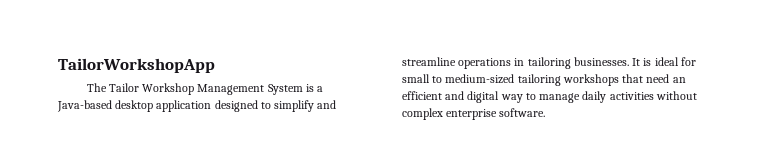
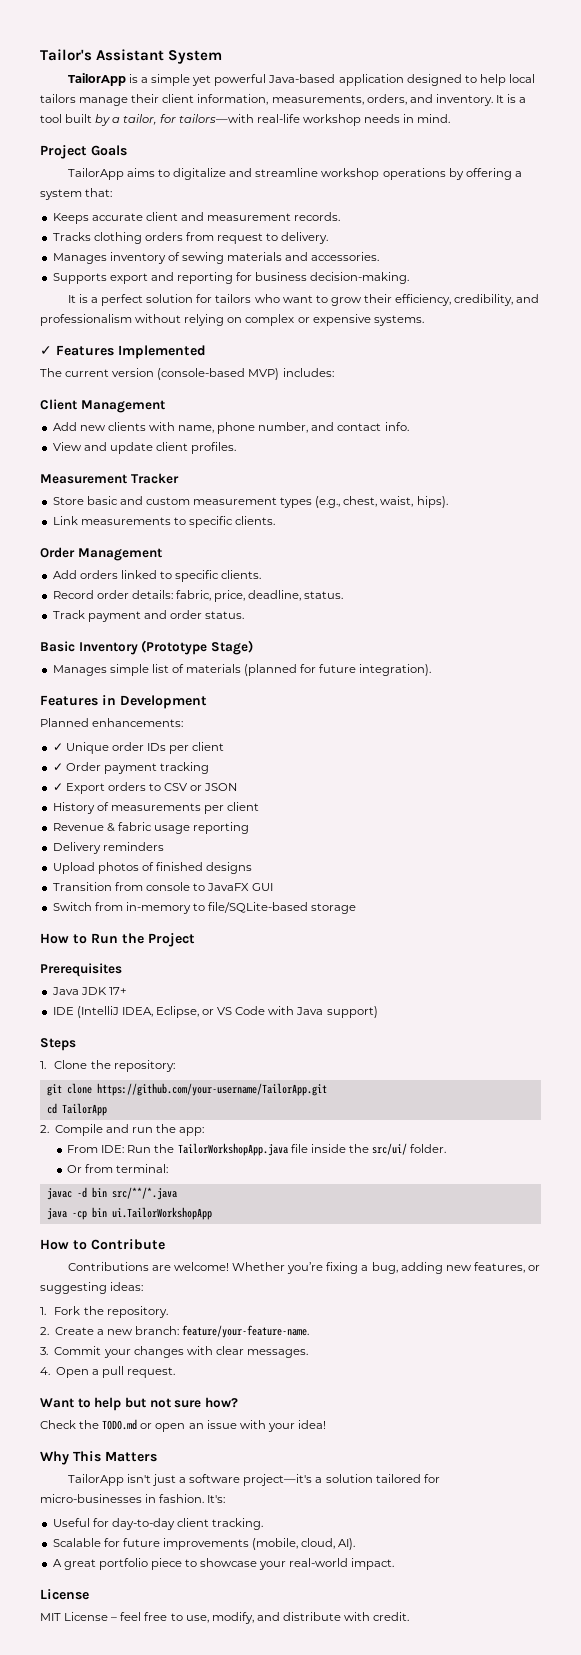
[58,58,215,73] [86,83,324,95] [57,100,337,112] [402,57,696,69] [402,74,686,86] [402,91,697,103] [402,108,546,120] TailorWorkshopApp // The Tailor Workshop Management System is a Java-based desktop application designed to simplify and streamline operations in tailoring businesses. It is ideal for small to medium-sized tailoring workshops that need an efficient and digital way to manage daily activities without complex enterprise software. -> [40,49,223,64] [67,73,536,86] [40,94,527,106] [40,114,451,126] [40,145,127,159] [67,168,522,180] [40,188,113,200] [52,212,341,224] [52,232,329,244] [52,252,380,264] [52,272,410,284] [67,294,540,306] [40,314,424,326] [40,345,206,359] [40,368,334,380] [40,399,165,413] [52,422,409,434] [52,442,237,454] [40,473,179,484] [52,496,448,508] [52,516,276,528] [40,547,162,561] [52,570,262,582] [52,590,344,602] [52,610,245,622] [40,640,253,655] [52,664,432,676] [40,695,207,709] [40,718,184,727] [52,742,225,754] [52,762,209,774] [52,782,238,794] [52,802,260,814] [52,822,250,834] [52,842,164,854] [52,862,253,874] [52,882,274,891] [52,902,357,914] [40,933,195,947] [40,963,122,977] [51,987,127,995] [52,1006,378,1018] [40,1038,76,1051] [40,1060,175,1072] [46,1083,327,1096] [46,1103,107,1116] [40,1124,205,1136] [67,1143,447,1156] [67,1164,169,1173] [46,1187,177,1200] [46,1207,212,1220] [40,1239,165,1250] [67,1262,541,1274] [40,1282,144,1294] [40,1306,168,1318] [40,1325,310,1338] [40,1346,309,1358] [40,1366,176,1378] [40,1397,238,1411] [40,1419,326,1432] [40,1451,157,1465] [67,1474,440,1486] [40,1494,226,1503] [52,1518,264,1530] [52,1538,356,1550] [52,1558,395,1570] [40,1589,89,1600] [40,1612,410,1624] Tailor's Assistant System // TailorApp is a simple yet powerful Java-based application designed to help local tailors manage their client information, measurements, orders, and inventory. It is a tool built by a tailor, for tailors—with real-life workshop needs in mind. // Project Goals // TailorApp aims to digitalize and streamline workshop operations by offering a system that: // Keeps accurate client and measurement records. // Tracks clothing orders from request to delivery. // Manages inventory of sewing materials and accessories. // Supports export and reporting for business decision-making. // It is a perfect solution for tailors who want to grow their efficiency, credibility, and professionalism without relying on complex or expensive systems. // ✓ Features Implemented // The current version (console-based MVP) includes: // Client Management // Add new clients with name, phone number, and contact info. // View and update client profiles. // Measurement Tracker // Store basic and custom measurement types (e.g., chest, waist, hips). // Link measurements to specific clients. // Order Management // Add orders linked to specific clients. // Record order details: fabric, price, deadline, status. // Track payment and order status. // Basic Inventory (Prototype Stage) // Manages simple list of materials (planned for future integration). // Features in Development // Planned enhancements: // ✓ Unique order IDs per client // ✓ Order payment tracking // ✓ Export orders to CSV or JSON // History of measurements per client // Revenue & fabric usage reporting // Delivery reminders // Upload photos of finished designs // Transition from console to JavaFX GUI // Switch from in-memory to file/SQLite-based storage // How to Run the Project // Prerequisites // Java JDK 17+ // IDE (IntelliJ IDEA, Eclipse, or VS Code with Java support) // Steps // 1. Clone the repository: // git clone https://github.com/your-username/TailorApp.git // cd TailorApp // 2. Compile and run the app: // From IDE: Run the TailorWorkshopApp.java file inside the src/ui/ folder. // Or from terminal: // javac -d bin src/**/*.java // java -cp bin ui.TailorWorkshopApp // How to Contribute // Contributions are welcome! Whether you’re fixing a bug, adding new features, or suggesting ideas: // 1. Fork the repository. // 2. Create a new branch: feature/your-feature-name. // 3. Commit your changes with clear messages. // 4. Open a pull request. // Want to help but not sure how? // Check the TODO.md or open an issue with your idea! // Why This Matters // TailorApp isn't just a software project—it's a solution tailored for micro-businesses in fashion. It's: // Useful for day-to-day client tracking. // Scalable for future improvements (mobile, cloud, AI). // A great portfolio piece to showcase your real-world impact. // License // MIT License – feel free to use, modify, and distribute with credit.

